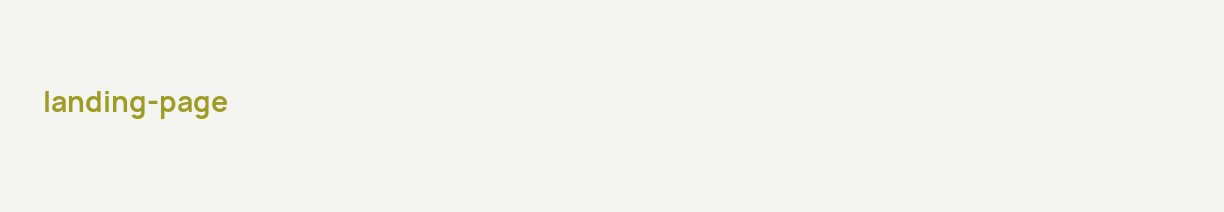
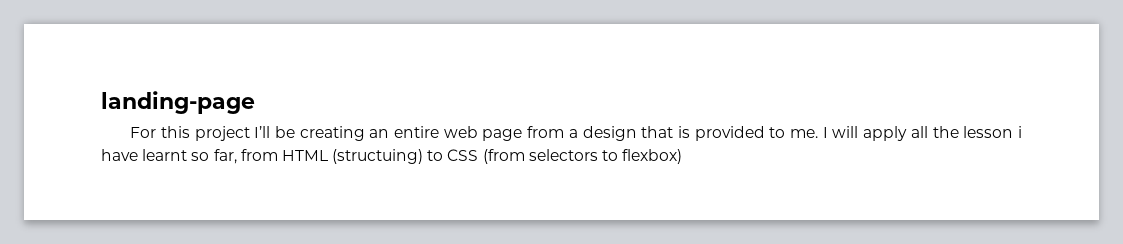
(228, 105) none -> [130,126,1022,141] [101,149,683,164] // For this project I’ll be creating an entire web page from a design that is provided to me. I will apply all the lesson i have learnt so far, from HTML (structuing) to CSS (from selectors to flexbox)

